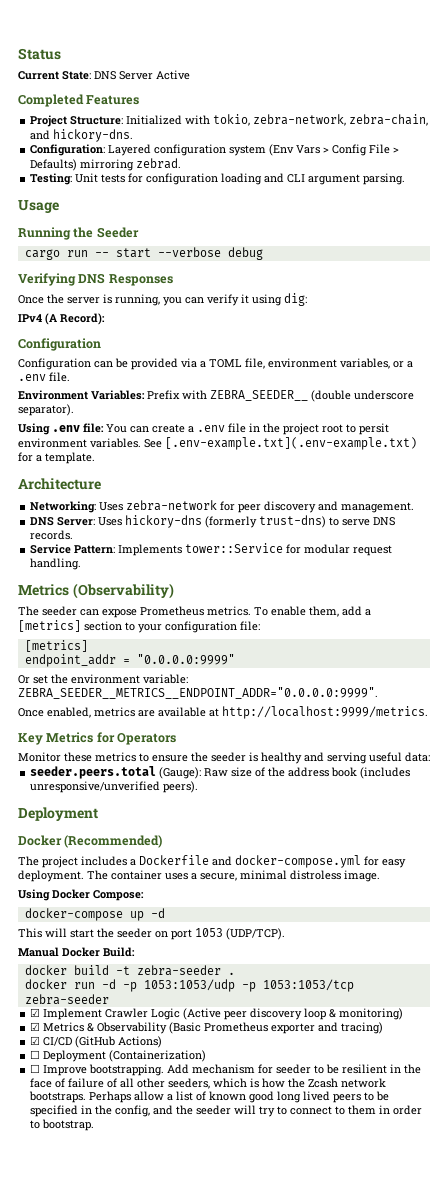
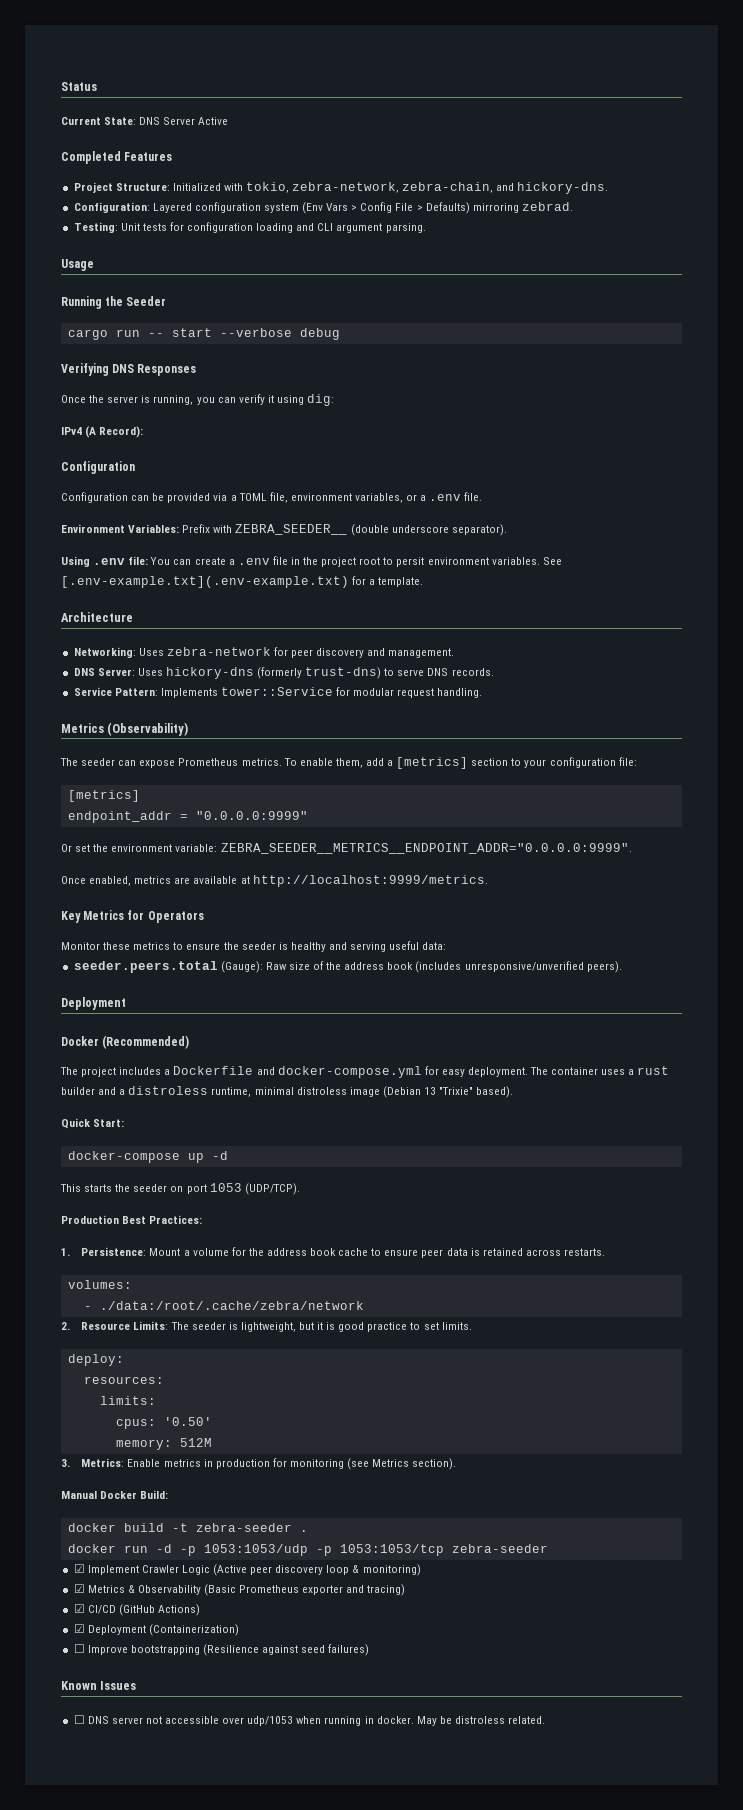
[200,870,380,882] [18,889,144,901] secure, minimal distroless image. // Using Docker Compose: -> [637,1066,670,1075] [61,1086,514,1098] [61,1118,125,1129] rust builder and a distroless runtime, minimal distroless image (Debian 13 "Trixie" based). // Quick Start:
[45,928,94,938] will start -> [84,1184,113,1192] starts
(285, 934) none -> [61,1215,203,1224] [61,1247,605,1258] [67,1280,132,1289] [83,1301,364,1310] [61,1321,472,1332] [67,1354,124,1366] [83,1376,164,1384] [99,1396,156,1405] [115,1417,212,1429] [115,1438,212,1450] [61,1458,457,1470] // Production Best Practices: // 1. Persistence: Mount a volume for the address book cache to ensure peer data is retained across restarts. // volumes: // - ./data:/root/.cache/zebra/network // 2. Resource Limits: The seeder is lightweight, but it is good practice to set limits. // deploy: // resources: // limits: // cpus: '0.50' // memory: 512M // 3. Metrics: Enable metrics in production for monitoring (see Metrics section).
[30,1050,41,1059] ☐ -> [73,1624,85,1633] ☑
[89,1064,422,1076] [30,1078,387,1089] [29,1091,390,1103] [30,1105,423,1117] [30,1119,95,1131] bootstrapping. Add mechanism for seeder to be resilient in the face of failure of all other seeders, which is how the Zcash network bootstraps. Perhaps allow a list of known good long lived peers to be specified in the config, and the seeder will try to connect to them in order to bootstrap. -> [130,1644,370,1656] [61,1681,137,1690] [73,1715,546,1726] bootstrapping (Resilience against seed failures) // Known Issues // ☐ DNS server not accessible over udp/1053 when running in docker. May be distroless related.

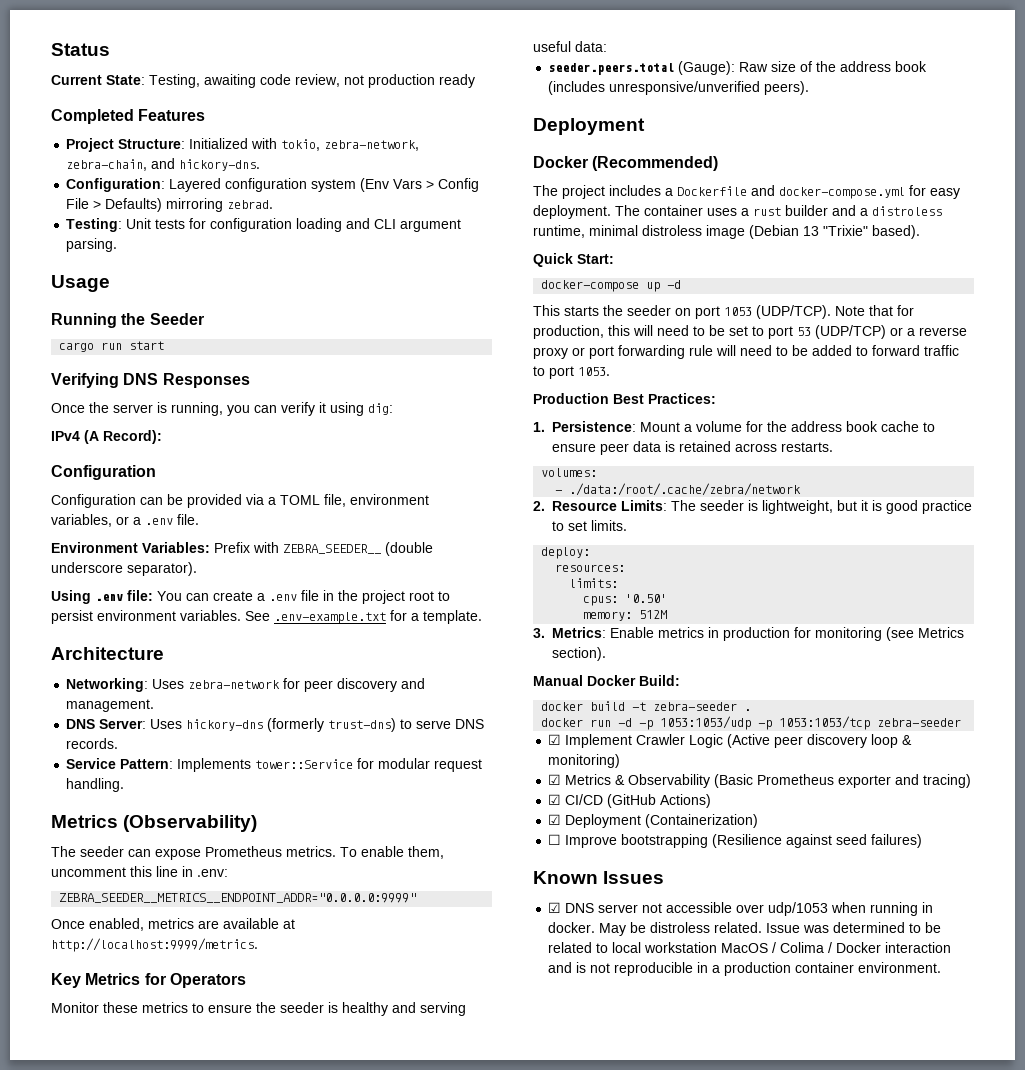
[139,117,229,125] DNS Server Active -> [149,74,475,88] Testing, awaiting code review, not production ready
[147,333,164,337] -- -> (123, 346) none
[219,328,340,340] --verbose debug -> (165, 345) none
[396,557,425,567] persit -> [51,610,93,624] persist
[61,576,349,588] [.env-example.txt](.env-example.txt) -> [274,612,386,624] .env-example.txt
[365,757,637,769] [67,790,140,802] [67,811,308,823] [61,843,632,854] add a [metrics] section to your configuration file: // [metrics] // endpoint_addr = "0.0.0.0:9999" // Or set the environment variable: ZEBRA_SEEDER__METRICS__ENDPOINT_ADDR="0.0.0.0:9999". -> [51,866,228,877] [59,893,417,903] uncomment this line in .env: // ZEBRA_SEEDER__METRICS__ENDPOINT_ADDR="0.0.0.0:9999"
(300, 1189) none -> [835,305,914,316] [533,325,967,339] [533,345,959,359] [533,366,610,379] Note that for production, this will need to be set to port 53 (UDP/TCP) or a reverse proxy or port forwarding rule will need to be added to forward traffic to port 1053.
[73,1715,85,1724] ☐ -> [548,902,562,913] ☑
(546, 1720) none -> [766,922,942,933] [548,942,952,953] [548,962,942,976] Issue was determined to be related to local workstation MacOS / Colima / Docker interaction and is not reproducible in a production container environment.

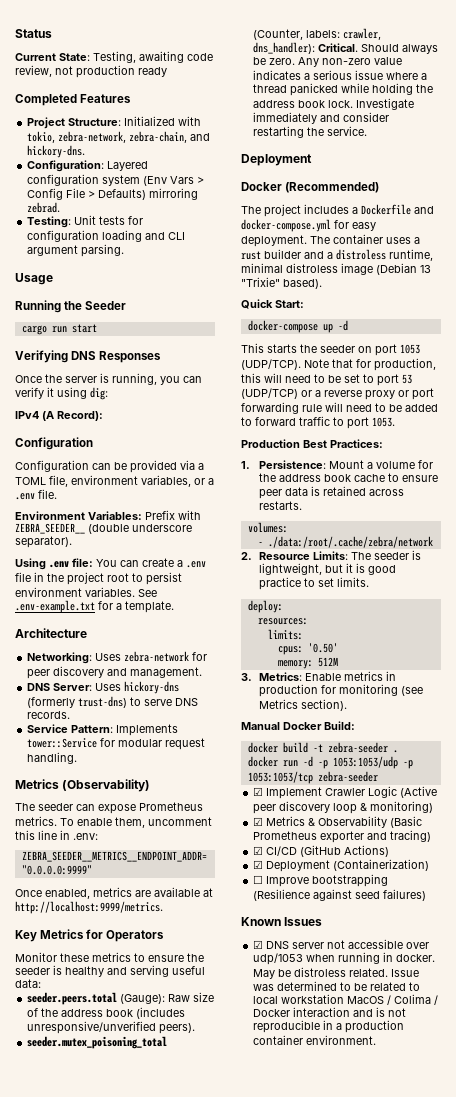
(810, 88) none -> [27,1036,168,1049] [253,28,382,40] [253,42,439,54] [253,57,403,67] [253,70,428,80] [253,83,434,96] [253,98,415,110] [253,112,390,124] [253,126,368,138] // seeder.mutex_poisoning_total (Counter, labels: crawler, dns_handler): Critical. Should always be zero. Any non-zero value indicates a serious issue where a thread panicked while holding the address book lock. Investigate immediately and consider restarting the service.

